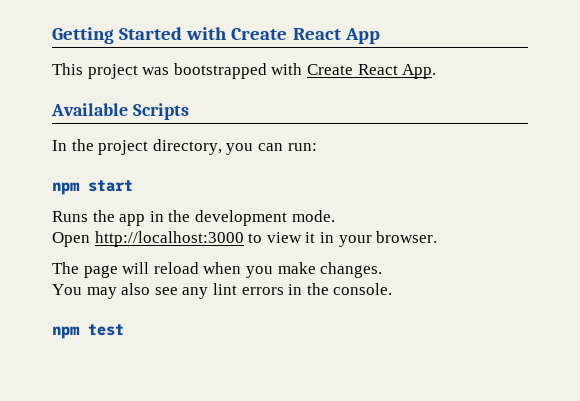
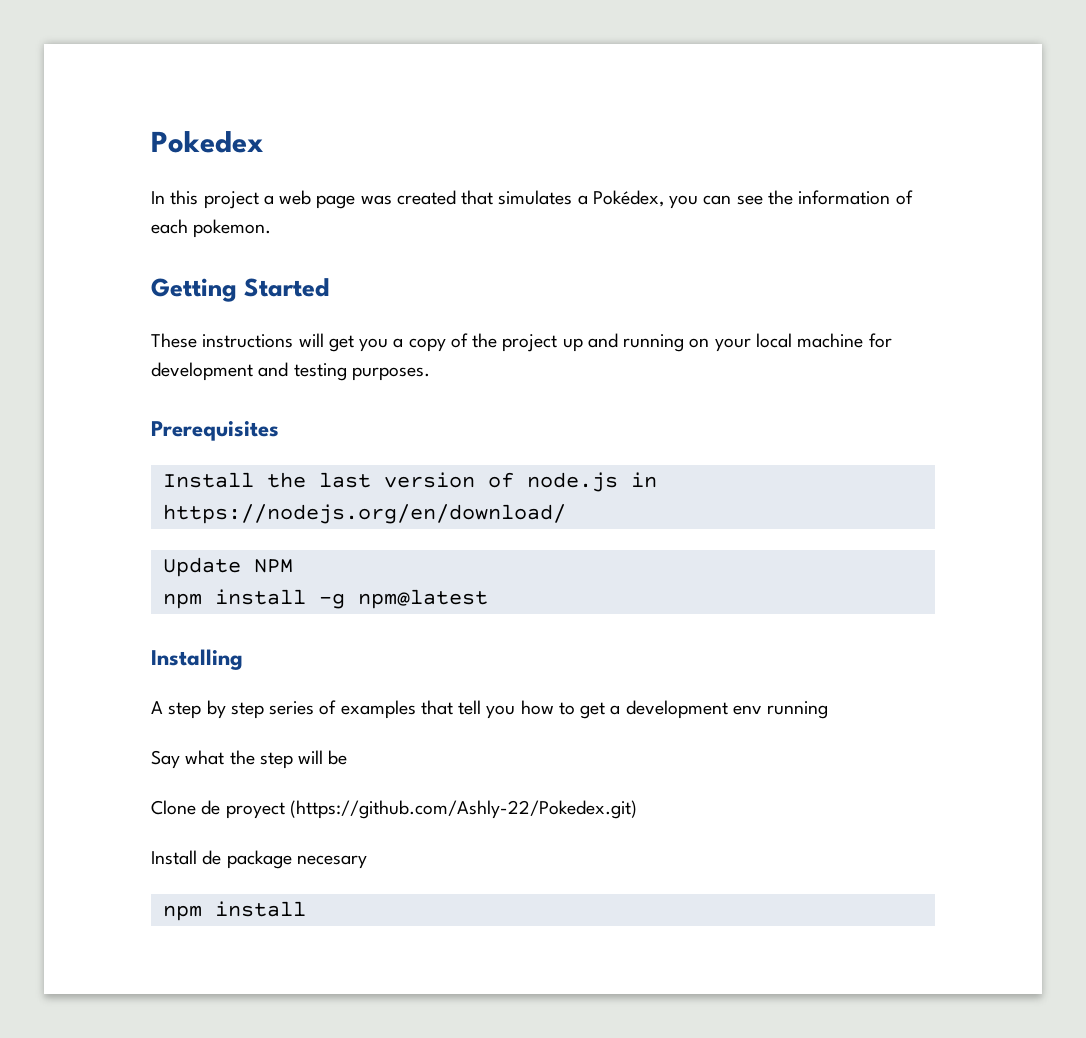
[52,27,380,44] [52,63,437,79] [51,103,189,120] [52,139,317,155] [52,180,133,195] [52,210,335,226] [52,231,438,247] [52,262,383,278] [52,283,393,299] [52,324,124,339] Getting Started with Create React App // This project was bootstrapped with Create React App. // Available Scripts // In the project directory, you can run: // npm start // Runs the app in the development mode. // Open http://localhost:3000 to view it in your browser. // The page will reload when you make changes. // You may also see any lint errors in the console. // npm test -> [151,131,264,153] [151,190,913,209] [151,219,272,238] [151,278,331,302] [151,333,892,352] [151,362,430,381] [151,421,279,441] [162,472,657,492] [162,504,566,524] [162,557,293,577] [162,589,488,609] [151,649,243,670] [151,700,829,719] [151,750,348,769] [151,800,637,819] [151,850,367,869] [162,901,306,921] Pokedex // In this project a web page was created that simulates a Pokédex, you can see the information of each pokemon. // Getting Started // These instructions will get you a copy of the project up and running on your local machine for development and testing purposes. // Prerequisites // Install the last version of node.js in https://nodejs.org/en/download/ // Update NPM // npm install -g npm@latest // Installing // A step by step series of examples that tell you how to get a development env running // Say what the step will be // Clone de proyect (https://github.com/Ashly-22/Pokedex.git) // Install de package necesary // npm install

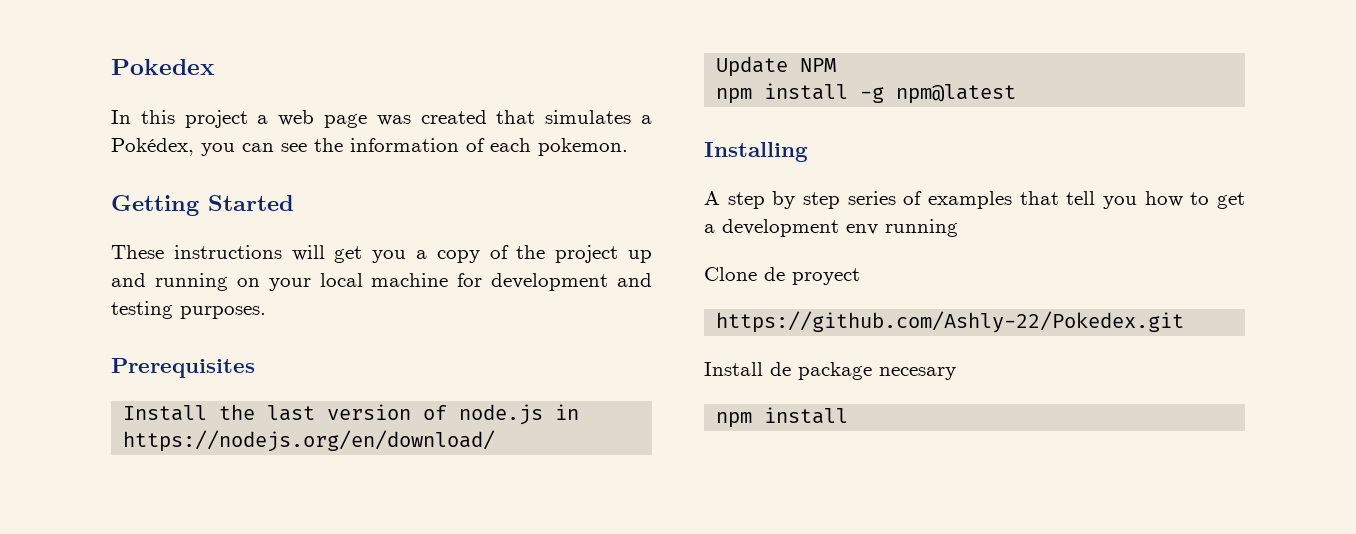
[151,750,348,769] // Say what the step will be -> (958, 228) none
[289,800,637,819] (https://github.com/Ashly-22/Pokedex.git) -> [716,311,1185,333] // https://github.com/Ashly-22/Pokedex.git

